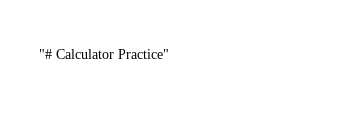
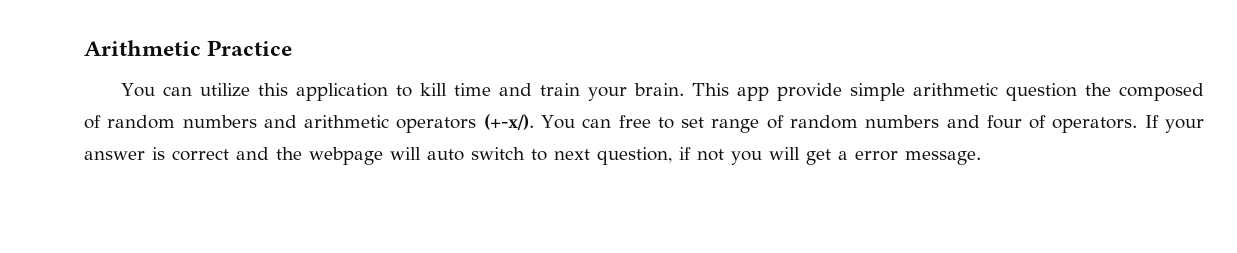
[39,49,169,59] "# Calculator Practice" -> [84,40,293,56] [120,83,1204,101] [84,114,1205,133] [84,147,981,165] Arithmetic Practice // You can utilize this application to kill time and train your brain. This app provide simple arithmetic question the composed of random numbers and arithmetic operators (+-x/). You can free to set range of random numbers and four of operators. If your answer is correct and the webpage will auto switch to next question, if not you will get a error message.

